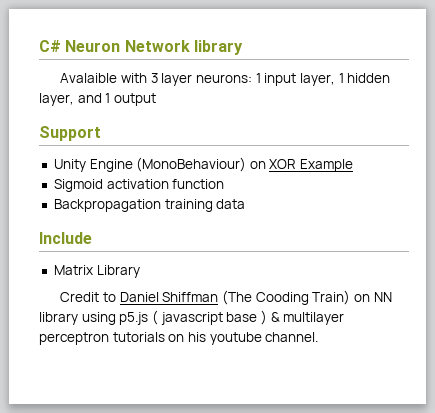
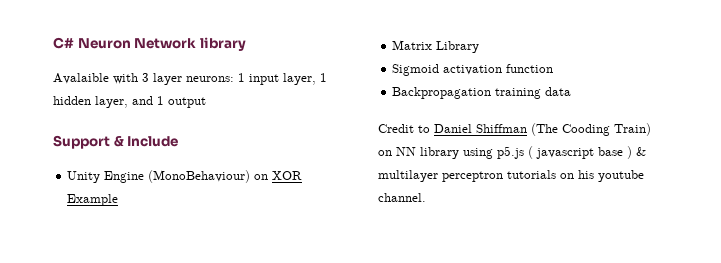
(101, 133) none -> [113,136,179,147] & Include
(354, 165) none -> [392,40,480,53] // Matrix Library
[39,232,92,244] [53,265,140,278] // Include // Matrix Library -> (572, 91) none

